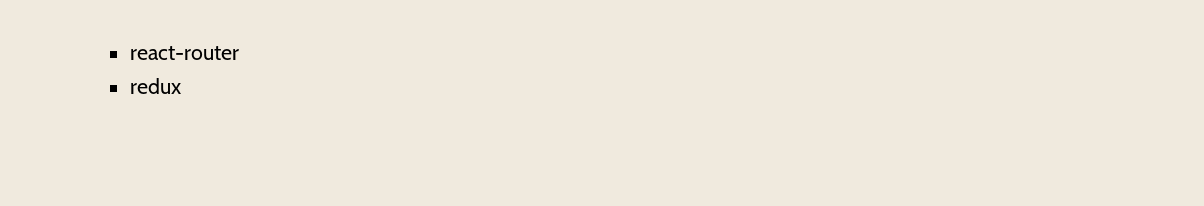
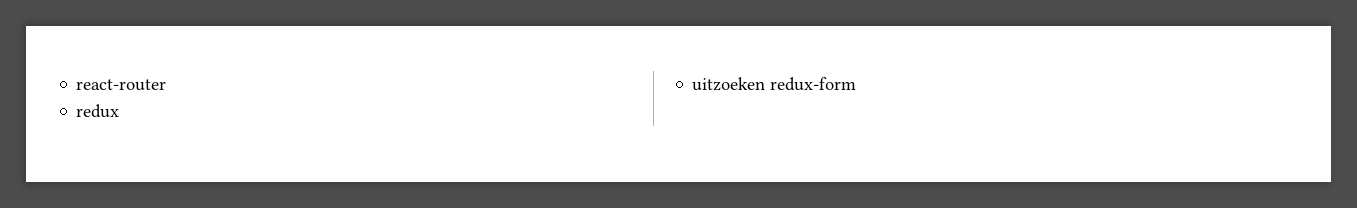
(181, 86) none -> [692,77,857,91] // uitzoeken redux-form

